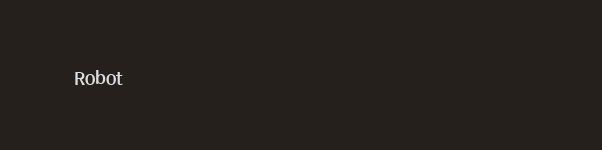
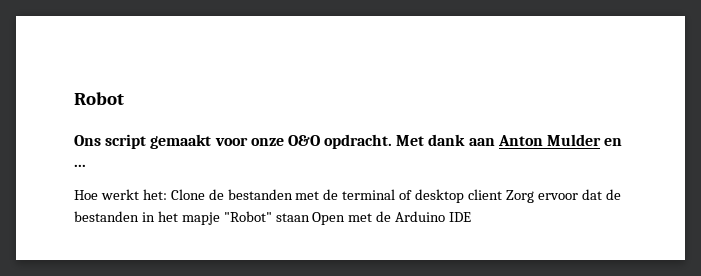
(123, 77) none -> [74,134,623,149] [74,164,86,167] [74,189,621,203] [74,211,472,225] // Ons script gemaakt voor onze O&O opdracht. Met dank aan Anton Mulder en ... // Hoe werkt het: Clone de bestanden met de terminal of desktop client Zorg ervoor dat de bestanden in het mapje "Robot" staan Open met de Arduino IDE

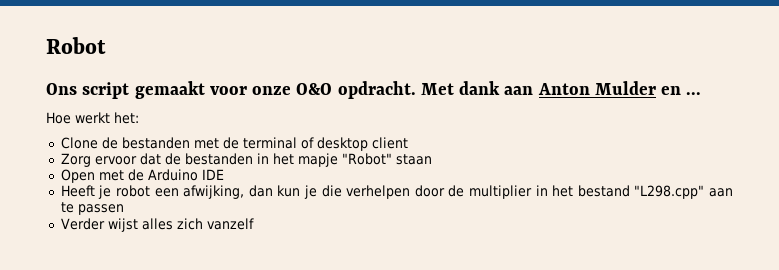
(167, 194) none -> (139, 118) //
(503, 194) none -> (408, 143) //
(310, 217) none -> (432, 159) //
(472, 217) none -> [60,185,734,199] [60,202,124,215] [60,218,254,232] // Heeft je robot een afwijking, dan kun je die verhelpen door de multiplier in het bestand "L298.cpp" aan te passen // Verder wijst alles zich vanzelf

